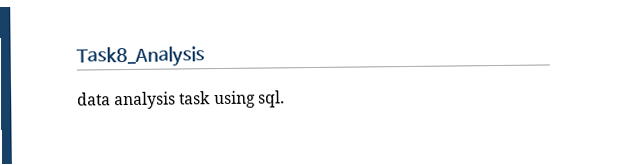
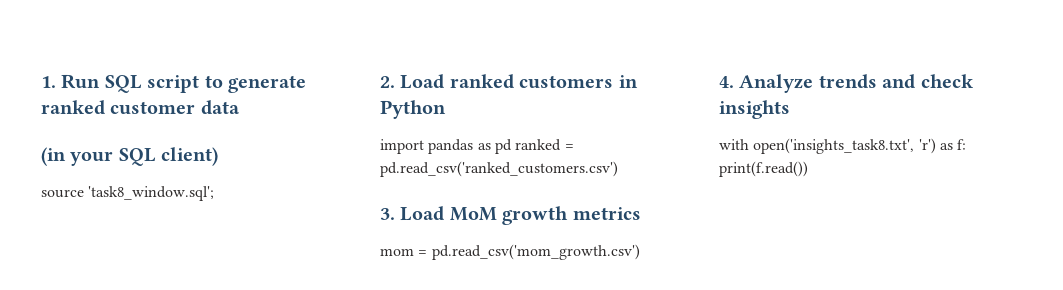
[76,46,205,68] [77,90,285,110] Task8_Analysis // data analysis task using sql. -> [41,74,306,93] [41,100,240,115] [41,147,219,166] [41,186,215,201] [380,74,638,89] [380,100,446,119] [380,139,574,154] [380,161,618,177] [380,206,641,225] [380,244,640,260] [719,74,974,93] [719,100,790,119] [719,138,967,154] [719,161,808,177] 1. Run SQL script to generate ranked customer data // (in your SQL client) // source 'task8_window.sql'; // 2. Load ranked customers in Python // import pandas as pd ranked = pd.read_csv('ranked_customers.csv') // 3. Load MoM growth metrics // mom = pd.read_csv('mom_growth.csv') // 4. Analyze trends and check insights // with open('insights_task8.txt', 'r') as f: print(f.read())

